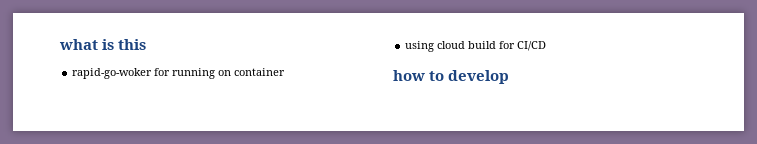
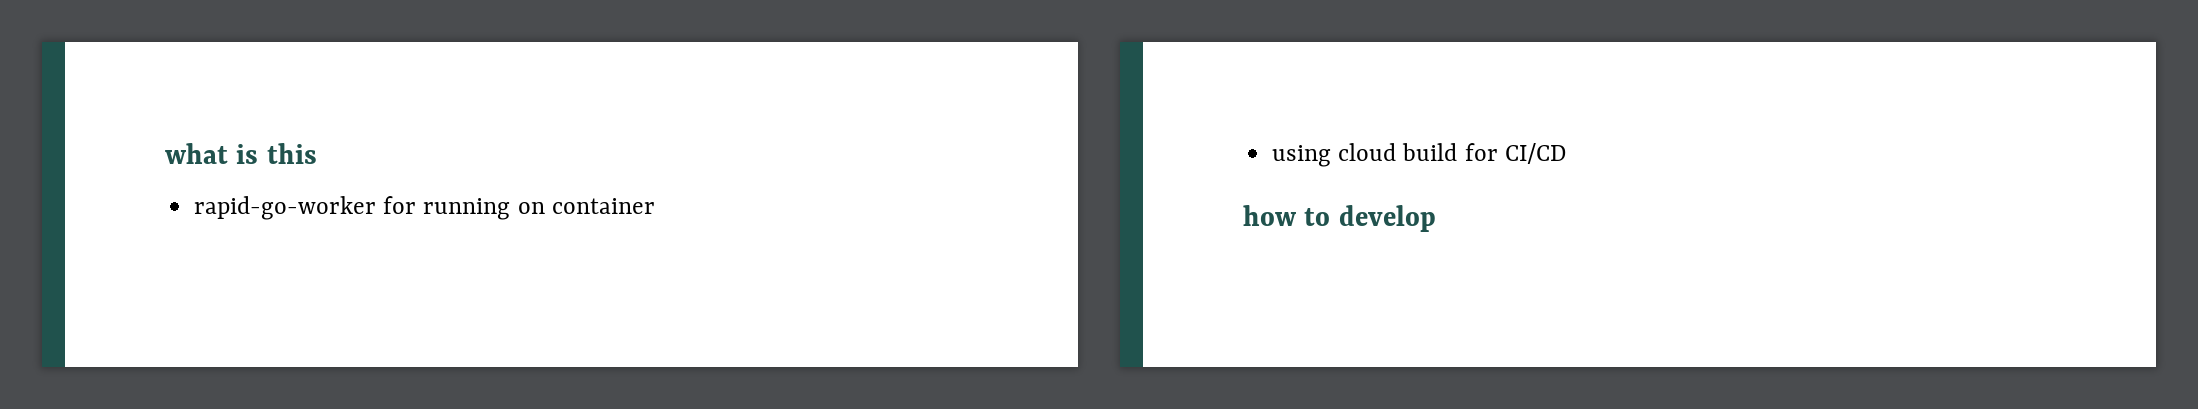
[72,68,153,79] rapid-go-woker -> [194,196,377,220] rapid-go-worker

